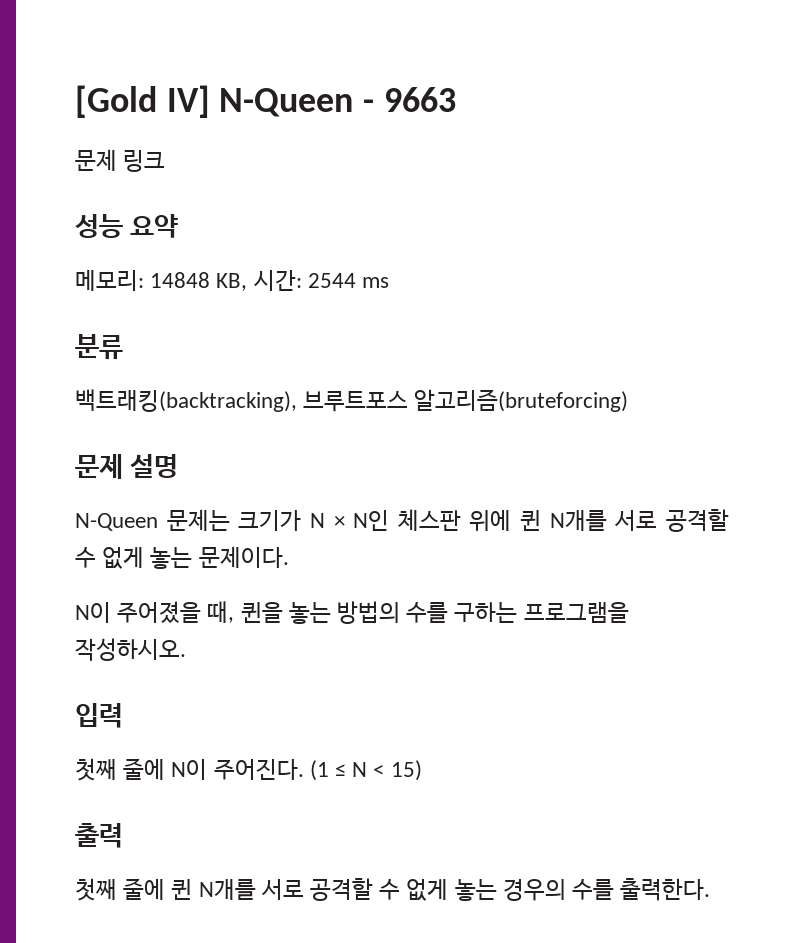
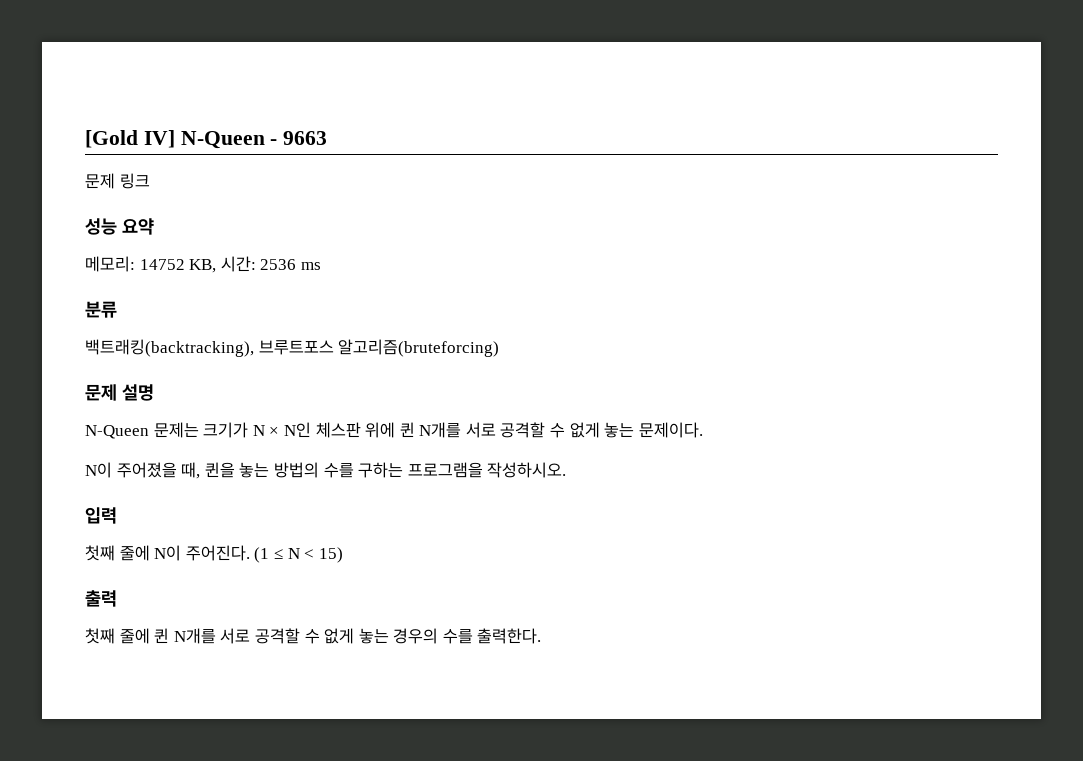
[150,272,211,288] 14848 -> [139,259,185,270] 14752
[307,273,356,288] 2544 -> [260,259,297,270] 2536

